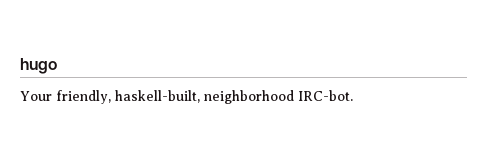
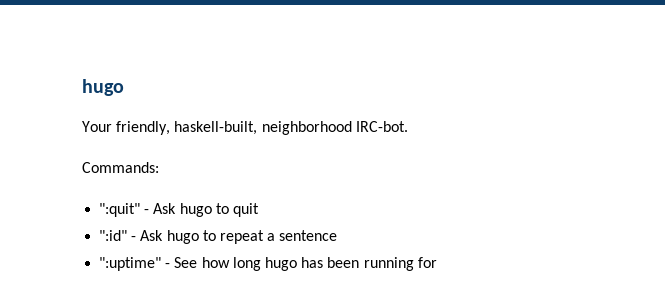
(353, 95) none -> [82,162,159,173] [99,203,259,217] [99,230,338,244] [99,257,437,271] // Commands: // ":quit" - Ask hugo to quit // ":id" - Ask hugo to repeat a sentence // ":uptime" - See how long hugo has been running for

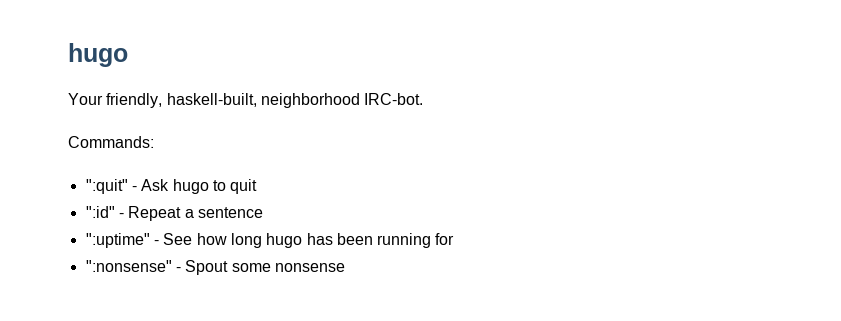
[140,230,264,244] Ask hugo to repeat -> [128,206,182,221] Repeat
(437, 262) none -> [85,260,345,275] // ":nonsense" - Spout some nonsense

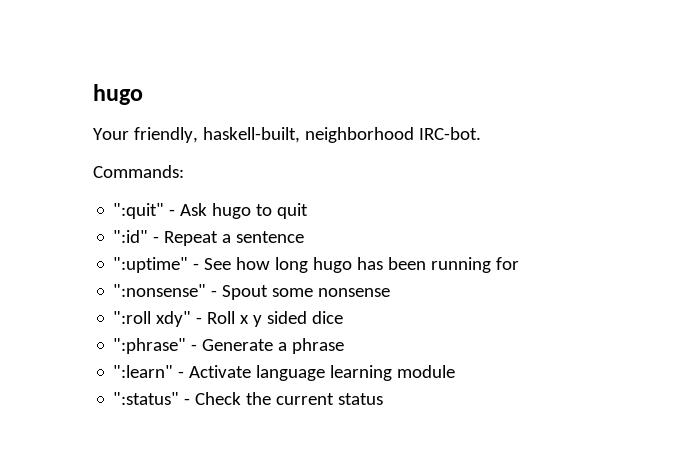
(345, 267) none -> [113,311,344,327] [113,338,345,354] [113,365,456,381] [113,392,384,405] // ":roll xdy" - Roll x y sided dice // ":phrase" - Generate a phrase // ":learn" - Activate language learning module // ":status" - Check the current status

